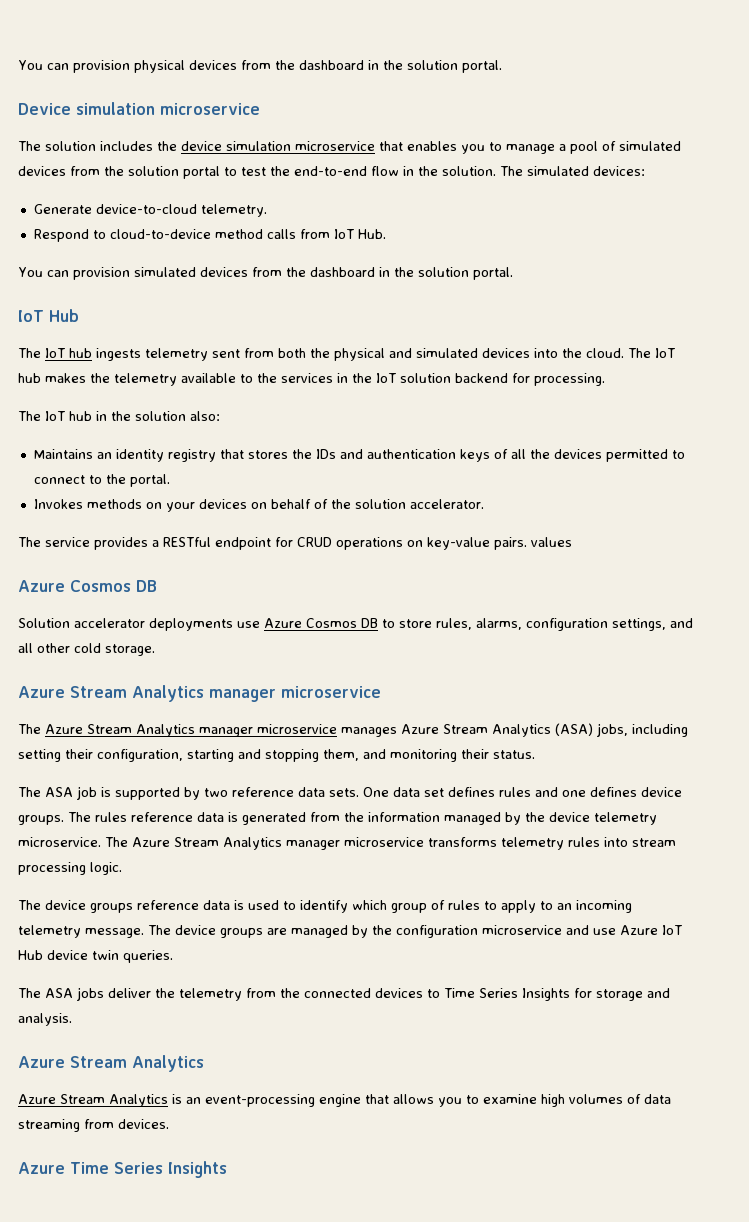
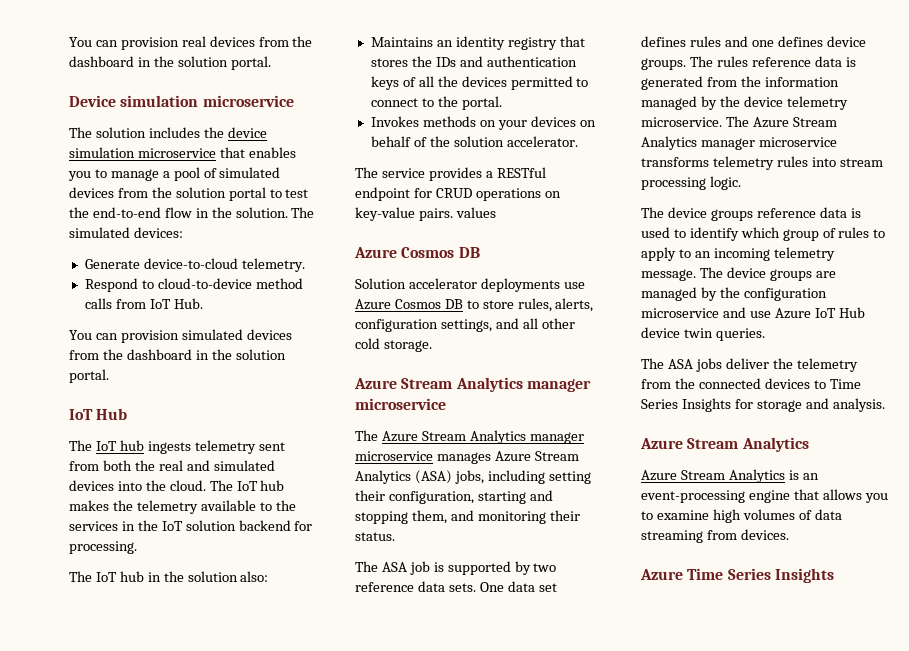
[18,60,185,73] You can provision physical -> [69,36,206,50] You can provision real
[334,348,385,361] physical -> [158,460,183,471] real
[476,618,522,630] alarms, -> [555,298,594,312] alerts,

